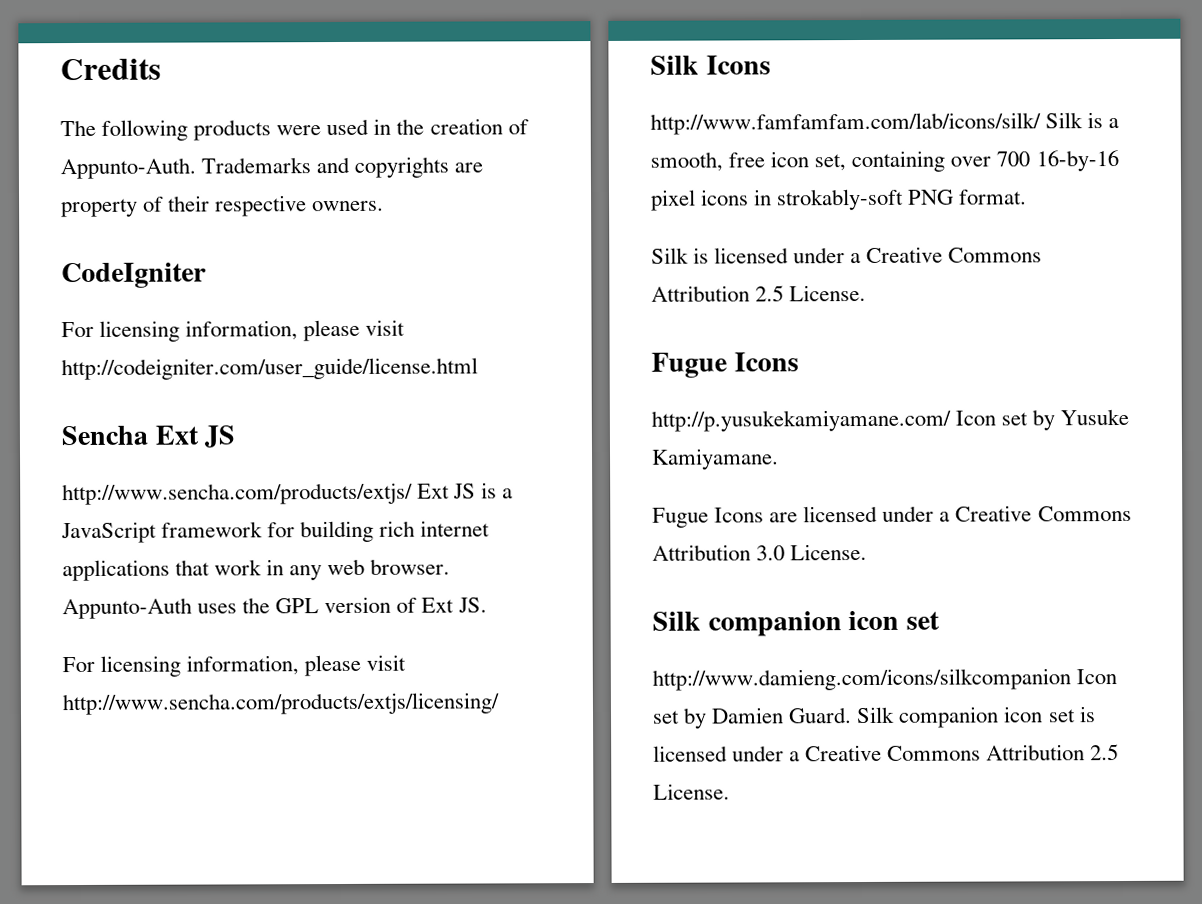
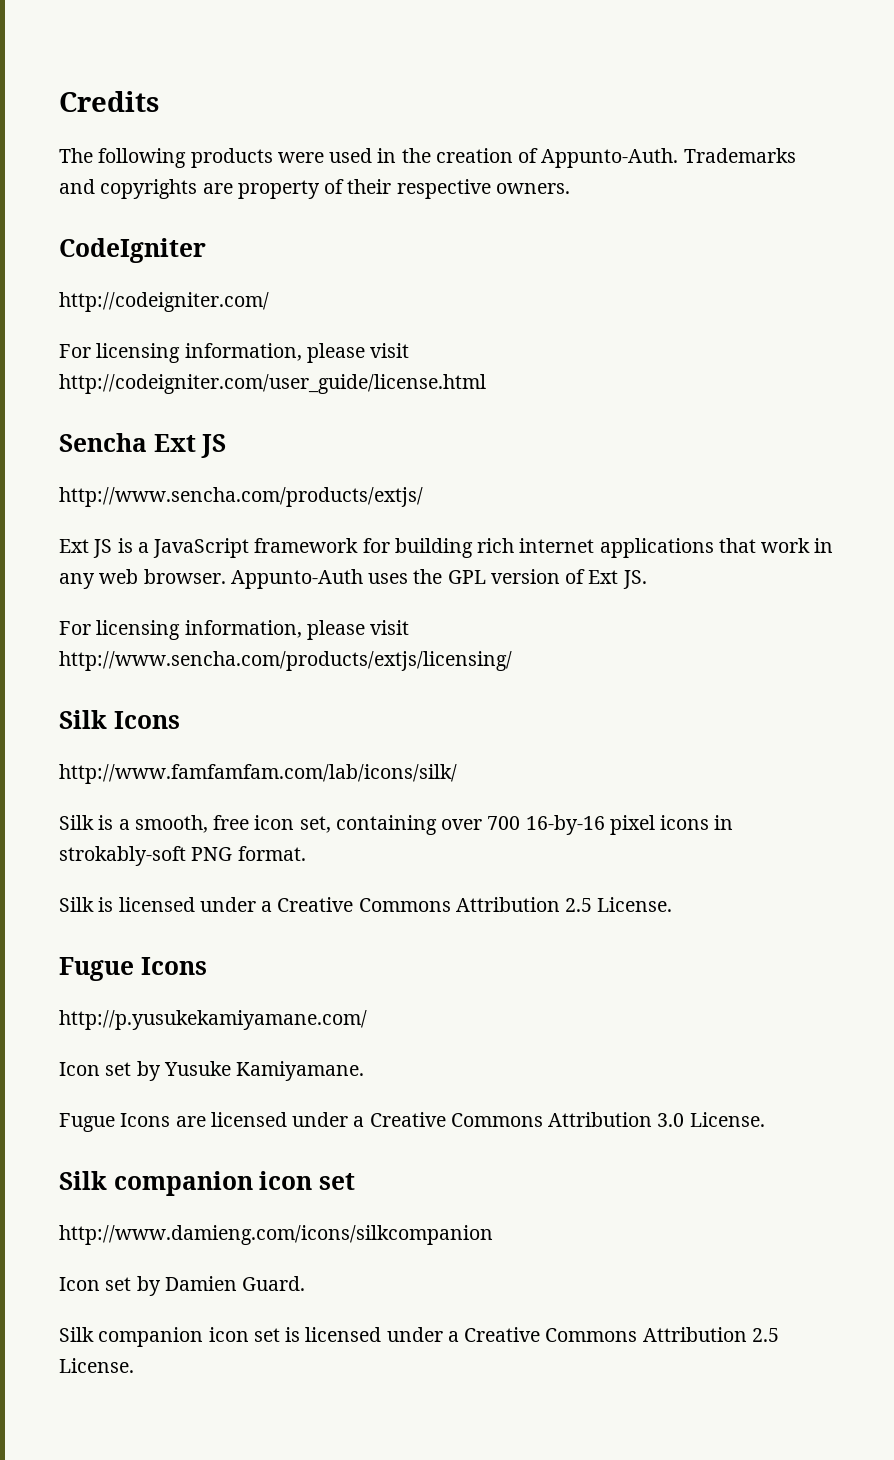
(207, 275) none -> [59,292,269,312] // http://codeigniter.com/
(413, 494) none -> (423, 497) //
(1041, 123) none -> (457, 774) //
(951, 420) none -> (367, 1020) //
(1071, 679) none -> (493, 1235) //
(853, 715) none -> (306, 1283) //

